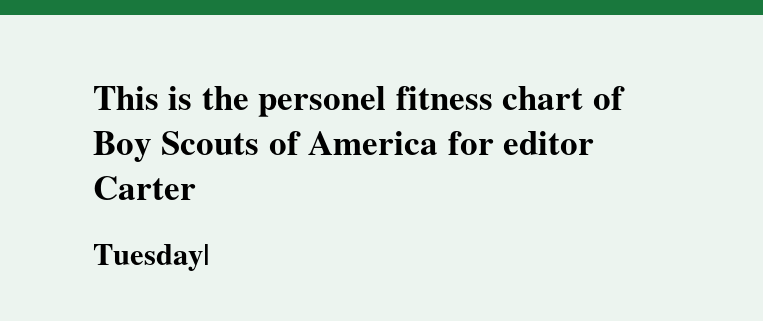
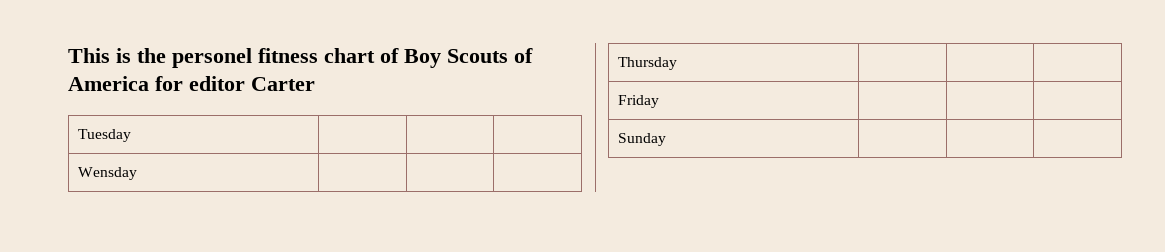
[93,244,210,271] // Tuesday| -> [78,129,132,142] [78,167,138,180] [618,57,678,70] [618,95,660,108] [618,133,667,146] // Tuesday | | | // Wensday | | | // Thursday | | | // Friday | | | // Sunday | | |

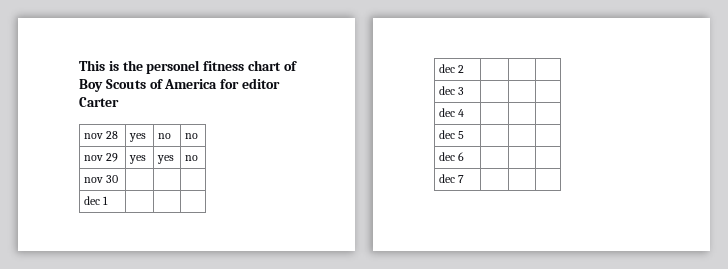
[78,129,132,142] [78,167,138,180] [618,57,678,70] [618,95,660,108] [618,133,667,146] Tuesday | | | // Wensday | | | // Thursday | | | // Friday | | | // Sunday -> [84,131,119,139] [129,133,147,142] [158,133,172,139] [185,133,199,139] [84,153,119,162] [129,155,147,164] [157,155,175,164] [185,155,199,161] [84,175,119,183] [84,196,109,205] [439,64,465,73] [439,86,465,95] [439,108,465,117] [439,130,465,139] [439,152,465,161] [439,174,465,183] nov 28 | yes | no | no // nov 29 | yes | yes | no // nov 30 | | | // dec 1 | | | // dec 2 | | | // dec 3 | | | // dec 4 | | | // dec 5 | | | // dec 6 | | | // dec 7

